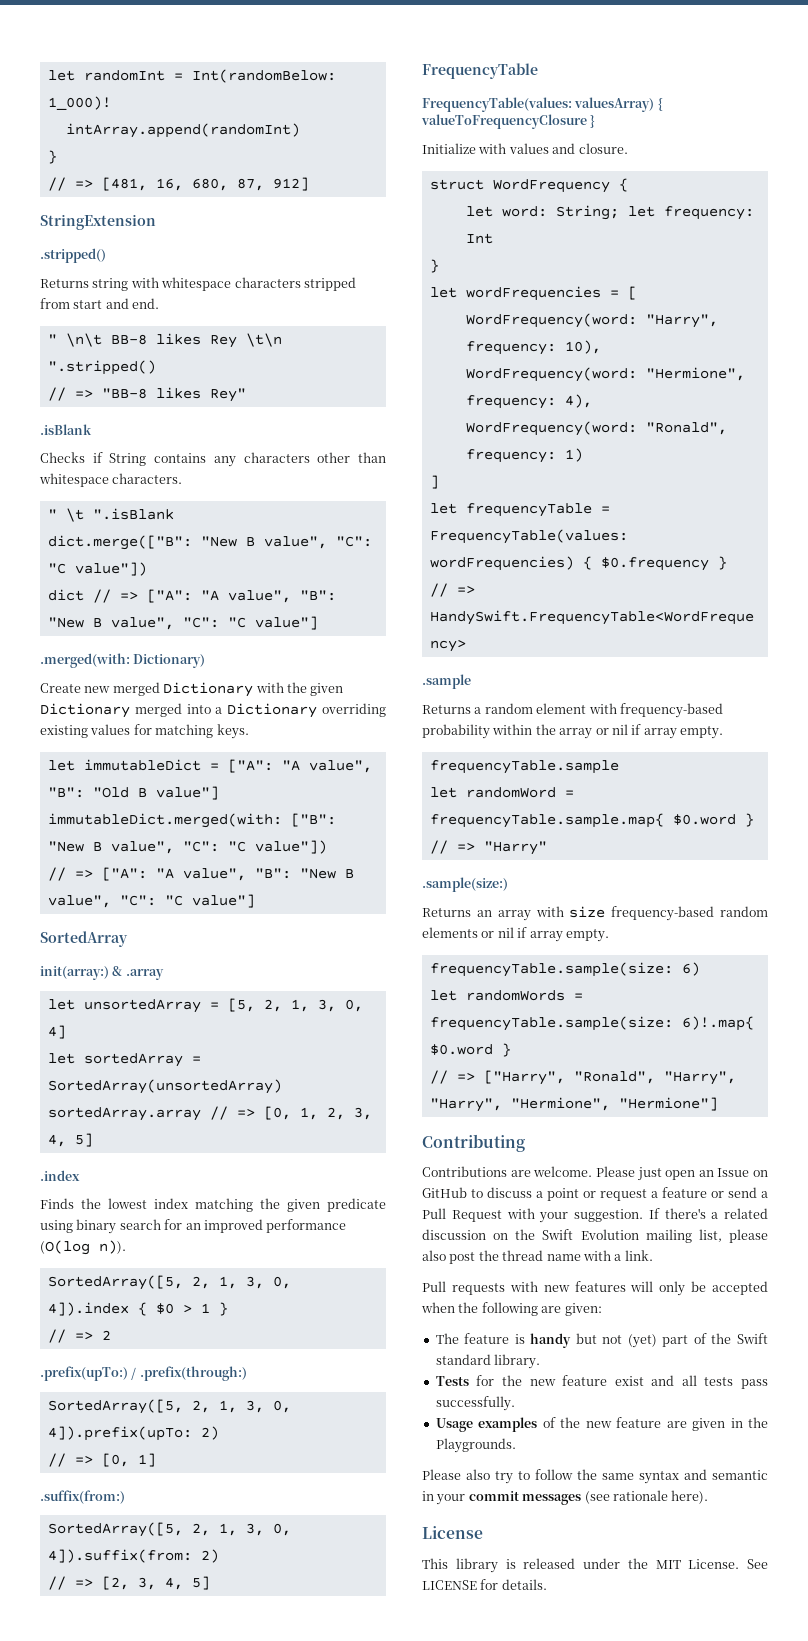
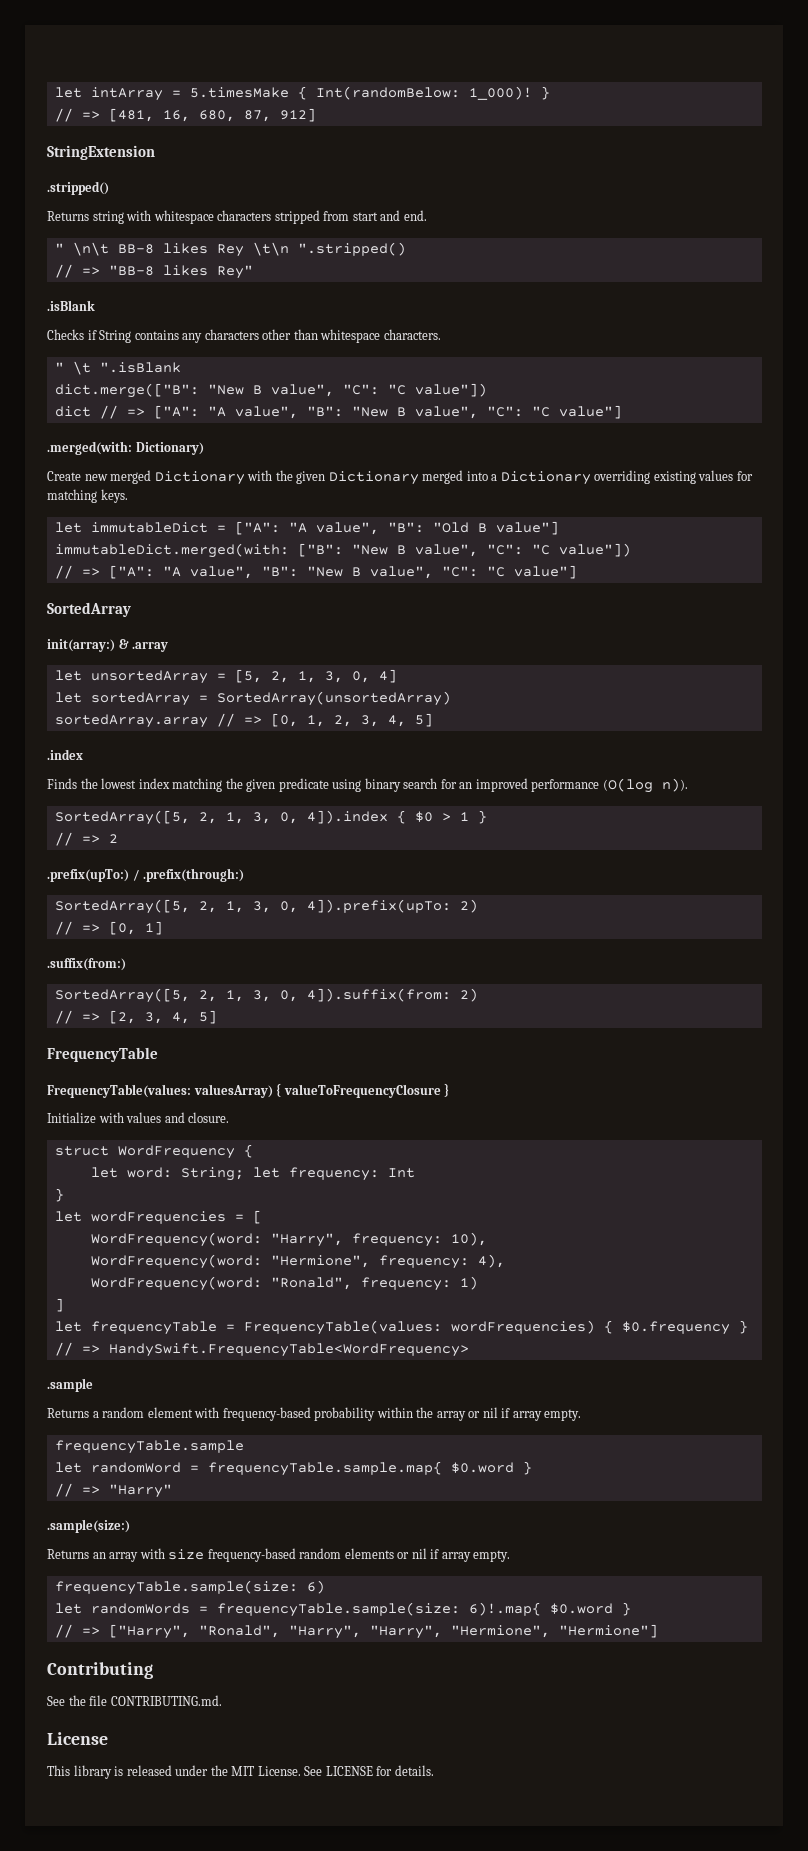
[47,70,183,81] let randomInt = -> [54,86,307,101] let intArray = 5.timesMake {
[65,123,300,138] // intArray.append(randomInt) // -> (532, 93) none
[422,1166,768,1181] [422,1187,768,1201] [422,1208,768,1223] [422,1229,768,1243] [422,1250,653,1264] [422,1281,768,1296] [421,1302,602,1316] [435,1333,768,1348] [435,1354,541,1369] [435,1375,768,1389] [435,1396,515,1411] [435,1417,768,1432] [435,1438,516,1453] [422,1469,768,1484] [422,1490,709,1505] Contributions are welcome. Please just open an Issue on GitHub to discuss a point or request a feature or send a Pull Request with your suggestion. If there's a related discussion on the Swift Evolution mailing list, please also post the thread name with a link. // Pull requests with new features will only be accepted when the following are given: // The feature is handy but not (yet) part of the Swift standard library. // Tests for the new feature exist and all tests pass successfully. // Usage examples of the new feature are given in the Playgrounds. // Please also try to follow the same syntax and semantic in your commit messages (see rationale here). -> [47,1695,222,1706] See the file CONTRIBUTING.md.

